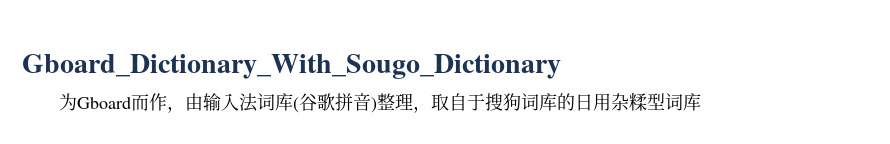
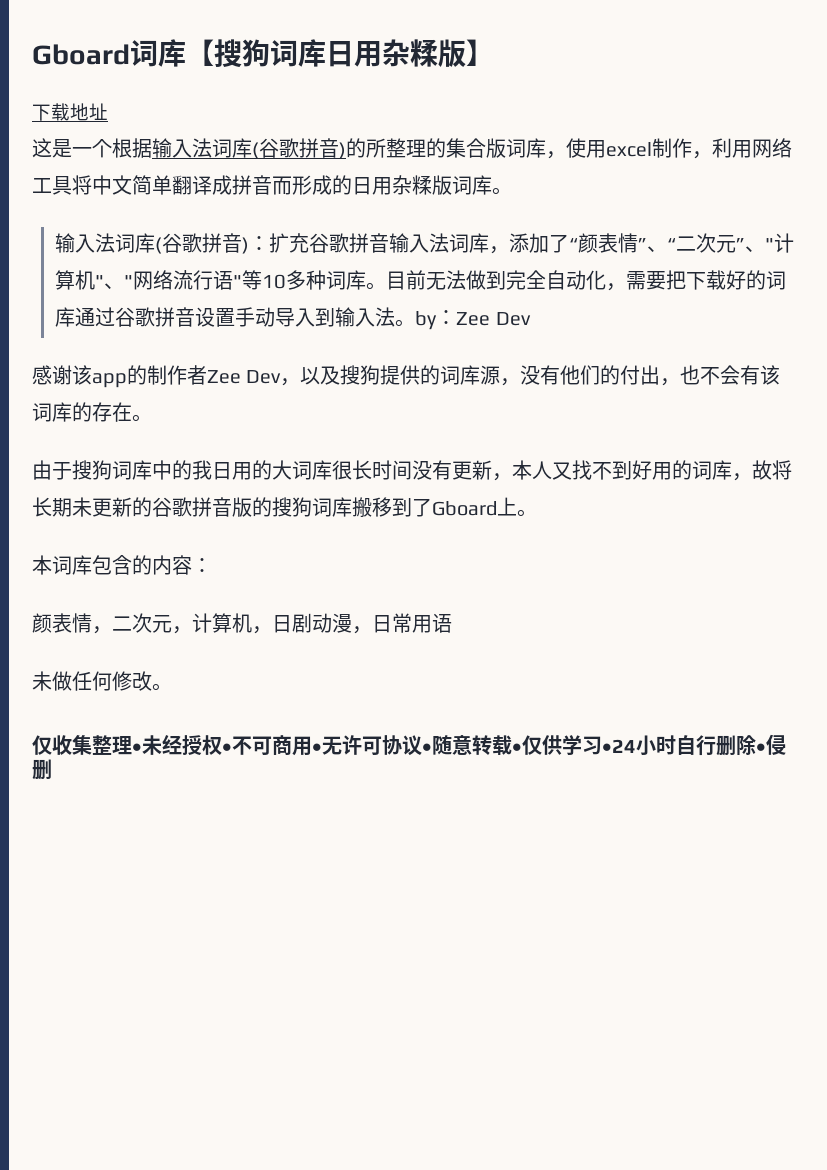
[22,54,561,79] [59,92,702,113] Gboard_Dictionary_With_Sougo_Dictionary // 为Gboard而作，由输入法词库(谷歌拼音)整理，取自于搜狗词库的日用杂糅型词库 -> [32,39,494,68] [32,103,108,121] [32,138,792,159] [32,175,512,195] [55,233,795,254] [55,270,787,291] [55,307,531,330] [32,365,781,388] [32,402,152,422] [32,460,792,481] [32,497,537,517] [32,555,212,575] [32,613,452,634] [32,671,172,691] [32,734,786,756] [32,759,52,780] Gboard词库【搜狗词库日用杂糅版】 // 下载地址 // 这是一个根据输入法词库(谷歌拼音)的所整理的集合版词库，使用excel制作，利用网络工具将中文简单翻译成拼音而形成的日用杂糅版词库。 // 输入法词库(谷歌拼音)：扩充谷歌拼音输入法词库，添加了“颜表情”、“二次元”、"计算机"、"网络流行语"等10多种词库。目前无法做到完全自动化，需要把下载好的词库通过谷歌拼音设置手动导入到输入法。by：Zee Dev // 感谢该app的制作者Zee Dev，以及搜狗提供的词库源，没有他们的付出，也不会有该词库的存在。 // 由于搜狗词库中的我日用的大词库很长时间没有更新，本人又找不到好用的词库，故将长期未更新的谷歌拼音版的搜狗词库搬移到了Gboard上。 // 本词库包含的内容： // 颜表情，二次元，计算机，日剧动漫，日常用语 // 未做任何修改。 // 仅收集整理•未经授权•不可商用•无许可协议•随意转载•仅供学习•24小时自行删除•侵删

